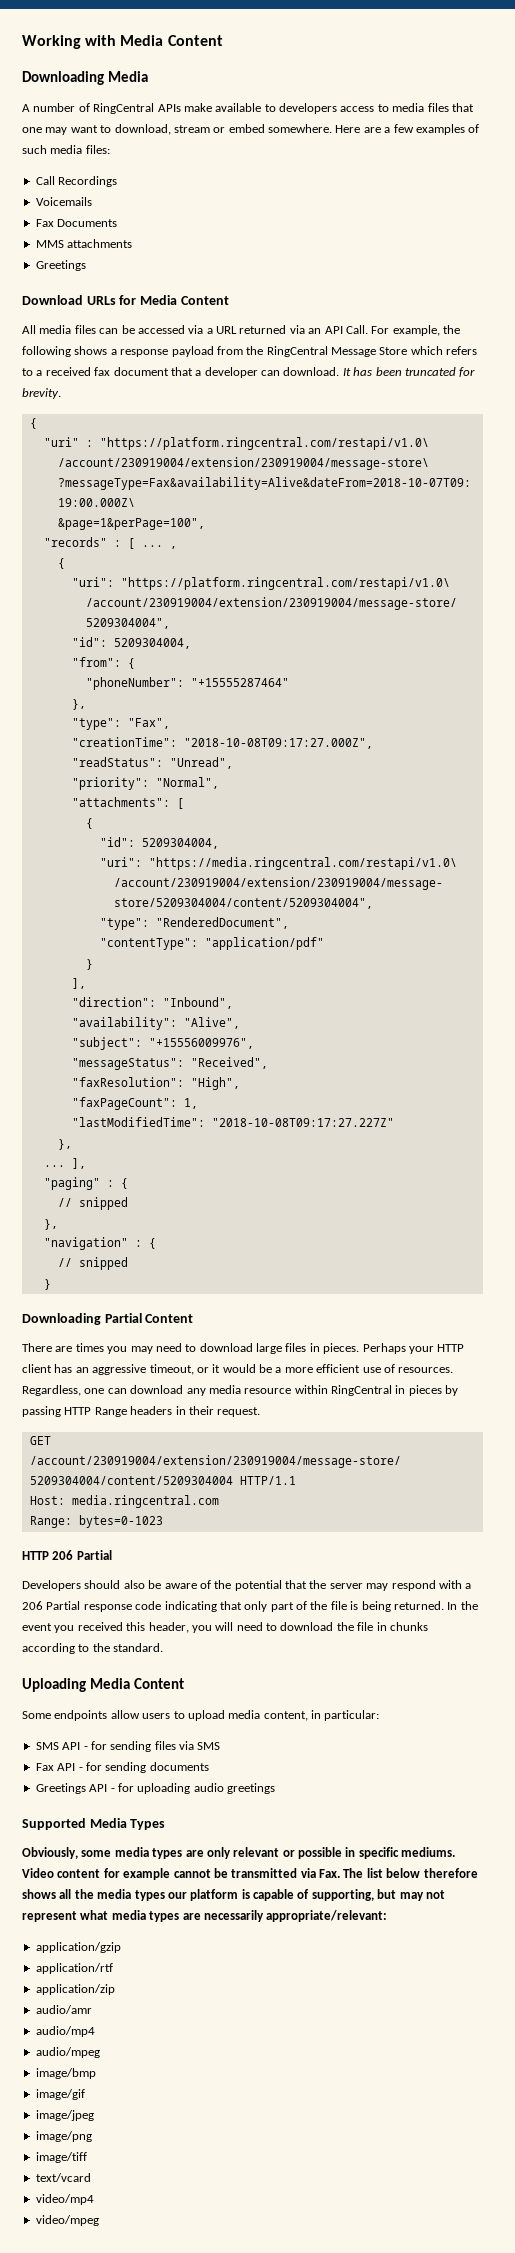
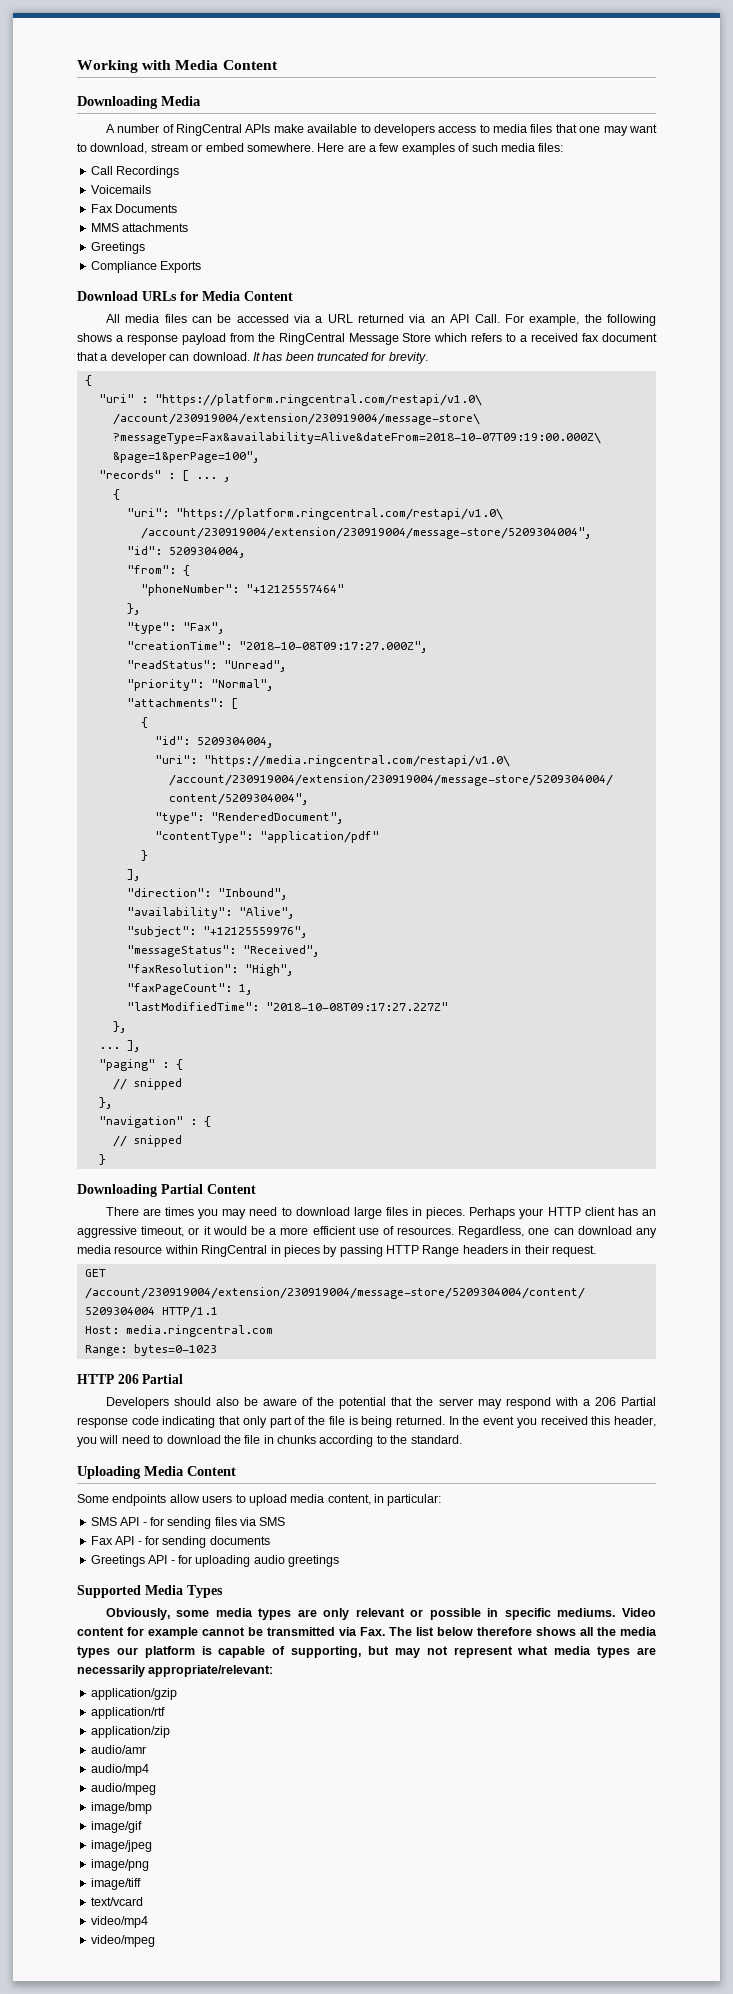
(86, 265) none -> [90,261,202,273] // Compliance Exports
[190,678,289,687] "+15555287464" -> [245,584,344,593] "+12125557464"
[148,1038,254,1049] "+15556009976", -> [202,926,308,938] "+12125559976",

